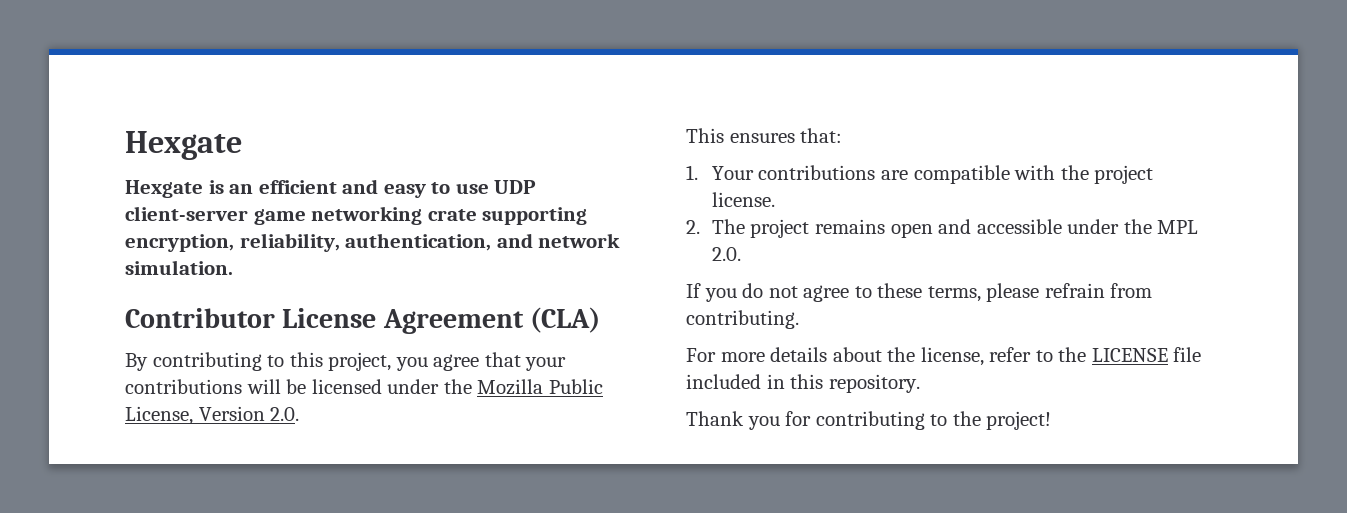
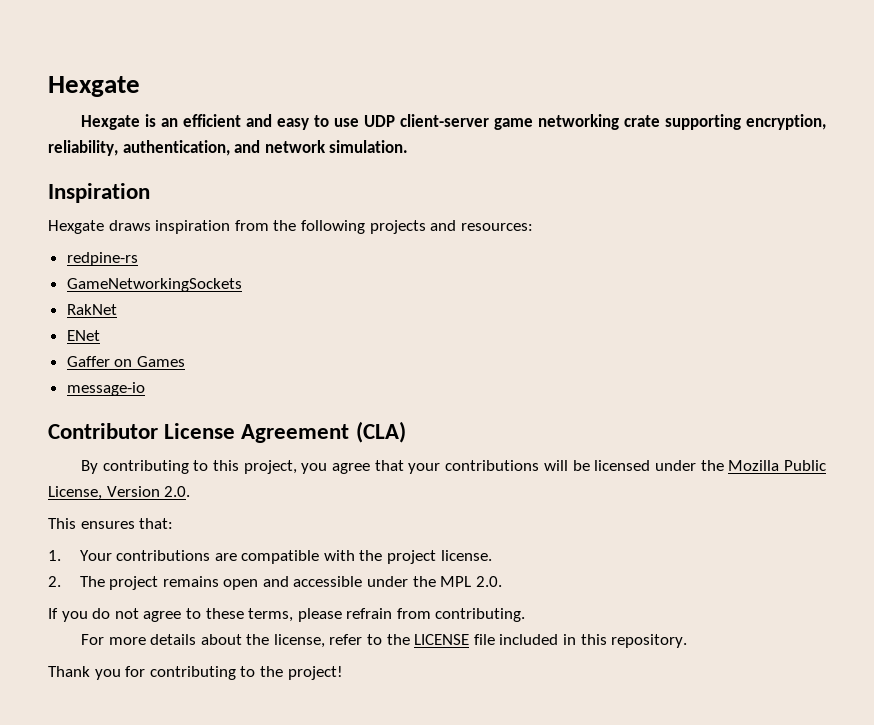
(233, 267) none -> [48,183,150,203] [48,220,533,234] [66,252,138,266] [66,278,242,292] [66,304,117,315] [66,330,100,341] [66,356,185,367] [66,382,145,396] // Inspiration // Hexgate draws inspiration from the following projects and resources: // redpine-rs // GameNetworkingSockets // RakNet // ENet // Gaffer on Games // message-io

